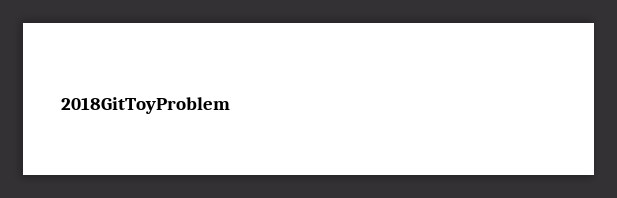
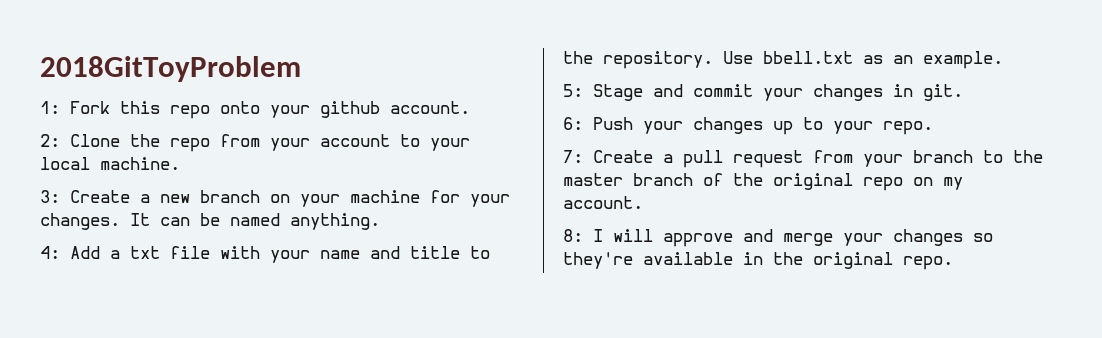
(230, 105) none -> [40,101,470,119] [40,134,470,152] [40,157,180,170] [40,190,510,207] [40,213,380,230] [40,246,490,263] [563,51,1003,69] [563,84,963,101] [563,117,933,135] [563,150,1043,168] [563,173,963,191] [563,196,643,209] [563,229,993,247] [563,252,953,270] // 1: Fork this repo onto your github account. // 2: Clone the repo from your account to your local machine. // 3: Create a new branch on your machine for your changes. It can be named anything. // 4: Add a txt file with your name and title to the repository. Use bbell.txt as an example. // 5: Stage and commit your changes in git. // 6: Push your changes up to your repo. // 7: Create a pull request from your branch to the master branch of the original repo on my account. // 8: I will approve and merge your changes so they're available in the original repo.

